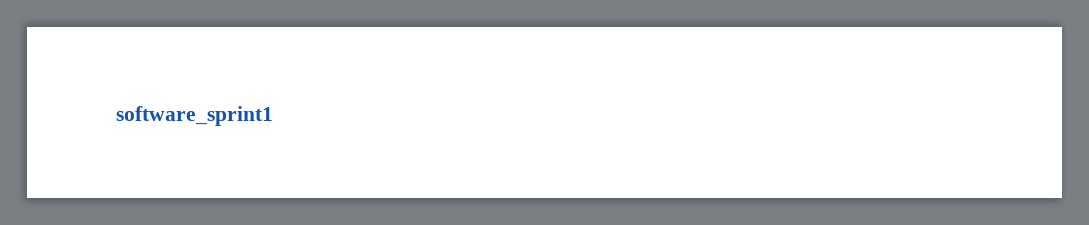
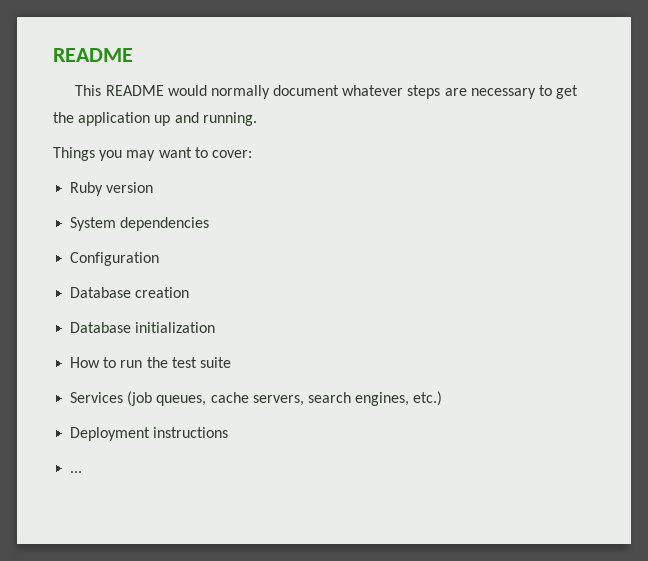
[116,106,273,126] software_sprint1 -> [53,48,133,62] [75,85,579,99] [53,112,257,126] [53,147,252,161] [70,182,154,196] [70,217,210,231] [70,252,160,266] [70,287,190,298] [70,322,216,333] [70,357,231,368] [70,391,443,406] [70,427,229,441] [70,471,83,473] README // This README would normally document whatever steps are necessary to get the application up and running. // Things you may want to cover: // Ruby version // System dependencies // Configuration // Database creation // Database initialization // How to run the test suite // Services (job queues, cache servers, search engines, etc.) // Deployment instructions // ...

